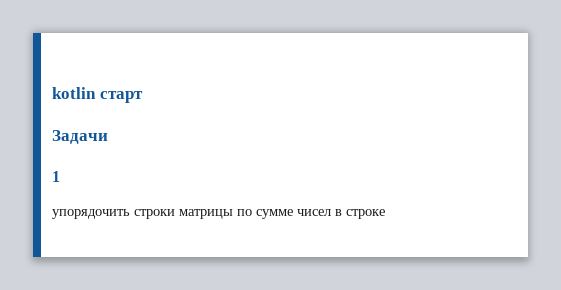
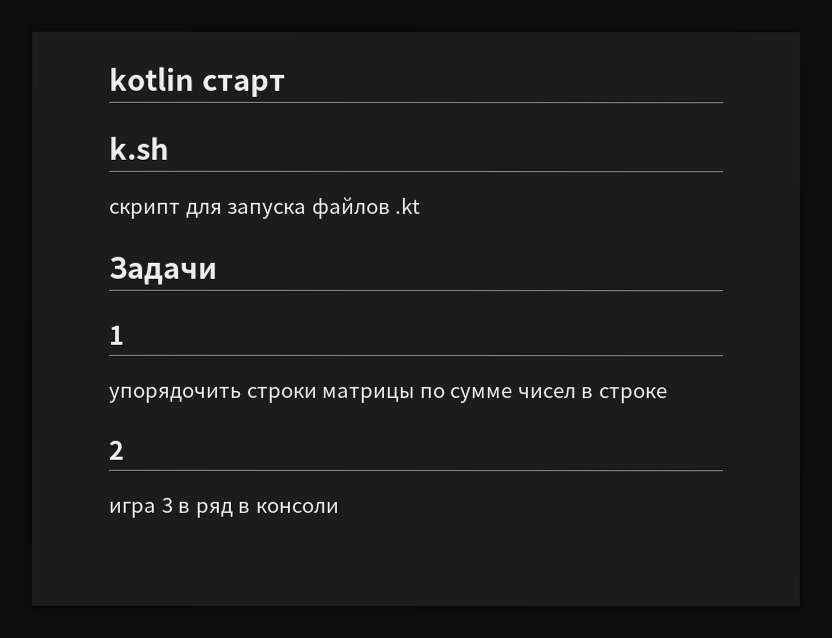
(143, 97) none -> [109,136,170,160] [109,196,422,219] // k.sh // скрипт для запуска файлов .kt
(385, 214) none -> [108,440,124,460] [108,497,339,518] // 2 // игра 3 в ряд в консоли

